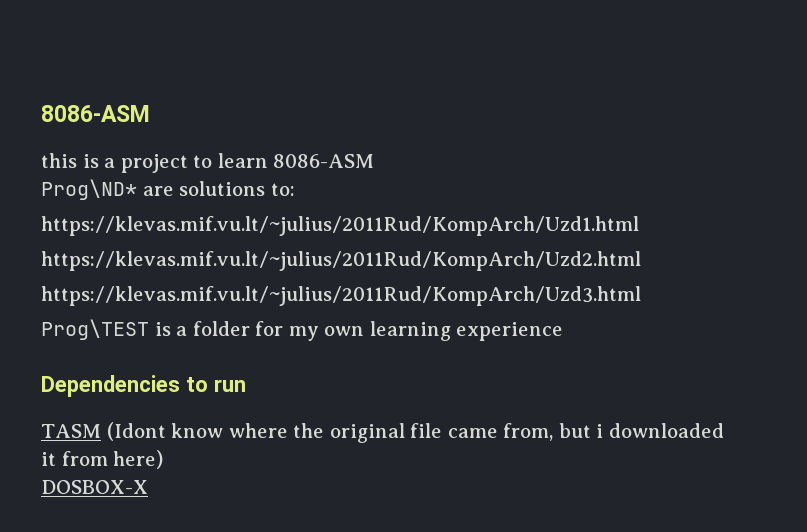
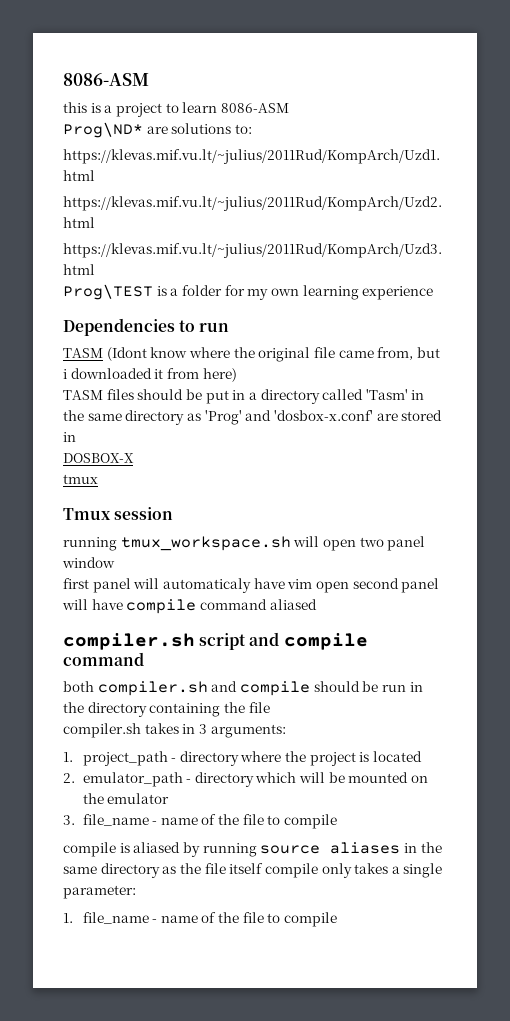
[41,480,148,494] DOSBOX-X -> [63,389,425,404] [63,410,443,425] [63,432,76,442] [63,453,134,463] [63,474,98,484] [63,507,174,520] [63,536,426,551] [62,557,115,568] [63,578,440,593] [62,599,317,614] [63,632,368,650] [63,652,144,666] [63,681,423,696] [63,702,270,717] [63,723,286,738] [63,751,423,766] [63,772,429,787] [82,793,170,804] [63,814,338,829] [63,842,442,857] [63,863,443,878] [63,885,136,899] [63,912,338,927] TASM files should be put in a directory called 'Tasm' in the same directory as 'Prog' and 'dosbox-x.conf' are stored in // DOSBOX-X // tmux // Tmux session // running tmux_workspace.sh will open two panel window // first panel will automaticaly have vim open second panel will have compile command aliased // compiler.sh script and compile command // both compiler.sh and compile should be run in the directory containing the file // compiler.sh takes in 3 arguments: // 1. project_path - directory where the project is located // 2. emulator_path - directory which will be mounted on the emulator // 3. file_name - name of the file to compile // compile is aliased by running source aliases in the same directory as the file itself compile only takes a single parameter: // 1. file_name - name of the file to compile

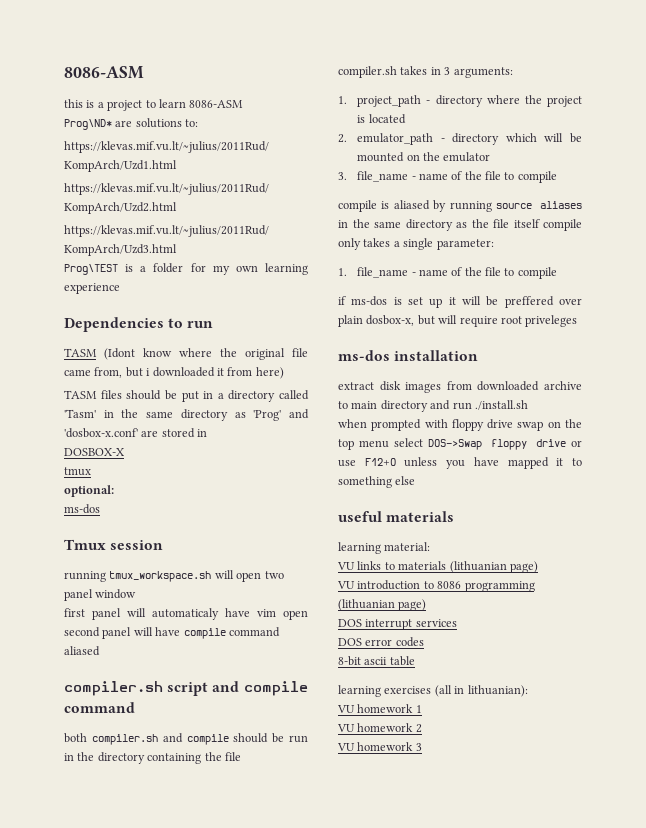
(98, 479) none -> [64,485,114,497] [64,504,100,514] // optional: // ms-dos
(338, 919) none -> [338,296,582,308] [338,315,578,327] [338,350,479,361] [338,381,582,393] [338,400,528,412] [338,419,582,431] [338,438,582,450] [338,457,582,469] [338,476,416,488] [338,511,455,522] [338,542,431,554] [337,561,538,573] [337,580,535,592] [338,599,427,611] [338,619,457,630] [338,637,424,647] [338,656,415,666] [338,685,528,697] [337,704,422,713] [337,723,422,733] [337,742,422,751] // if ms-dos is set up it will be preffered over plain dosbox-x, but will require root priveleges // ms-dos installation // extract disk images from downloaded archive to main directory and run ./install.sh // when prompted with floppy drive swap on the top menu select DOS->Swap floppy drive or use F12+O unless you have mapped it to something else // useful materials // learning material: // VU links to materials (lithuanian page) // VU introduction to 8086 programming (lithuanian page) // DOS interrupt services // DOS error codes // 8-bit ascii table // learning exercises (all in lithuanian): // VU homework 1 // VU homework 2 // VU homework 3

